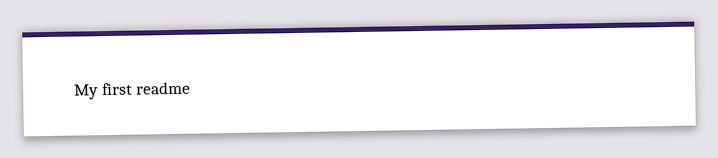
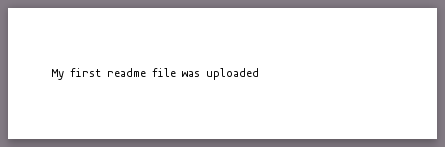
(192, 88) none -> [152,68,259,80] file was uploaded

